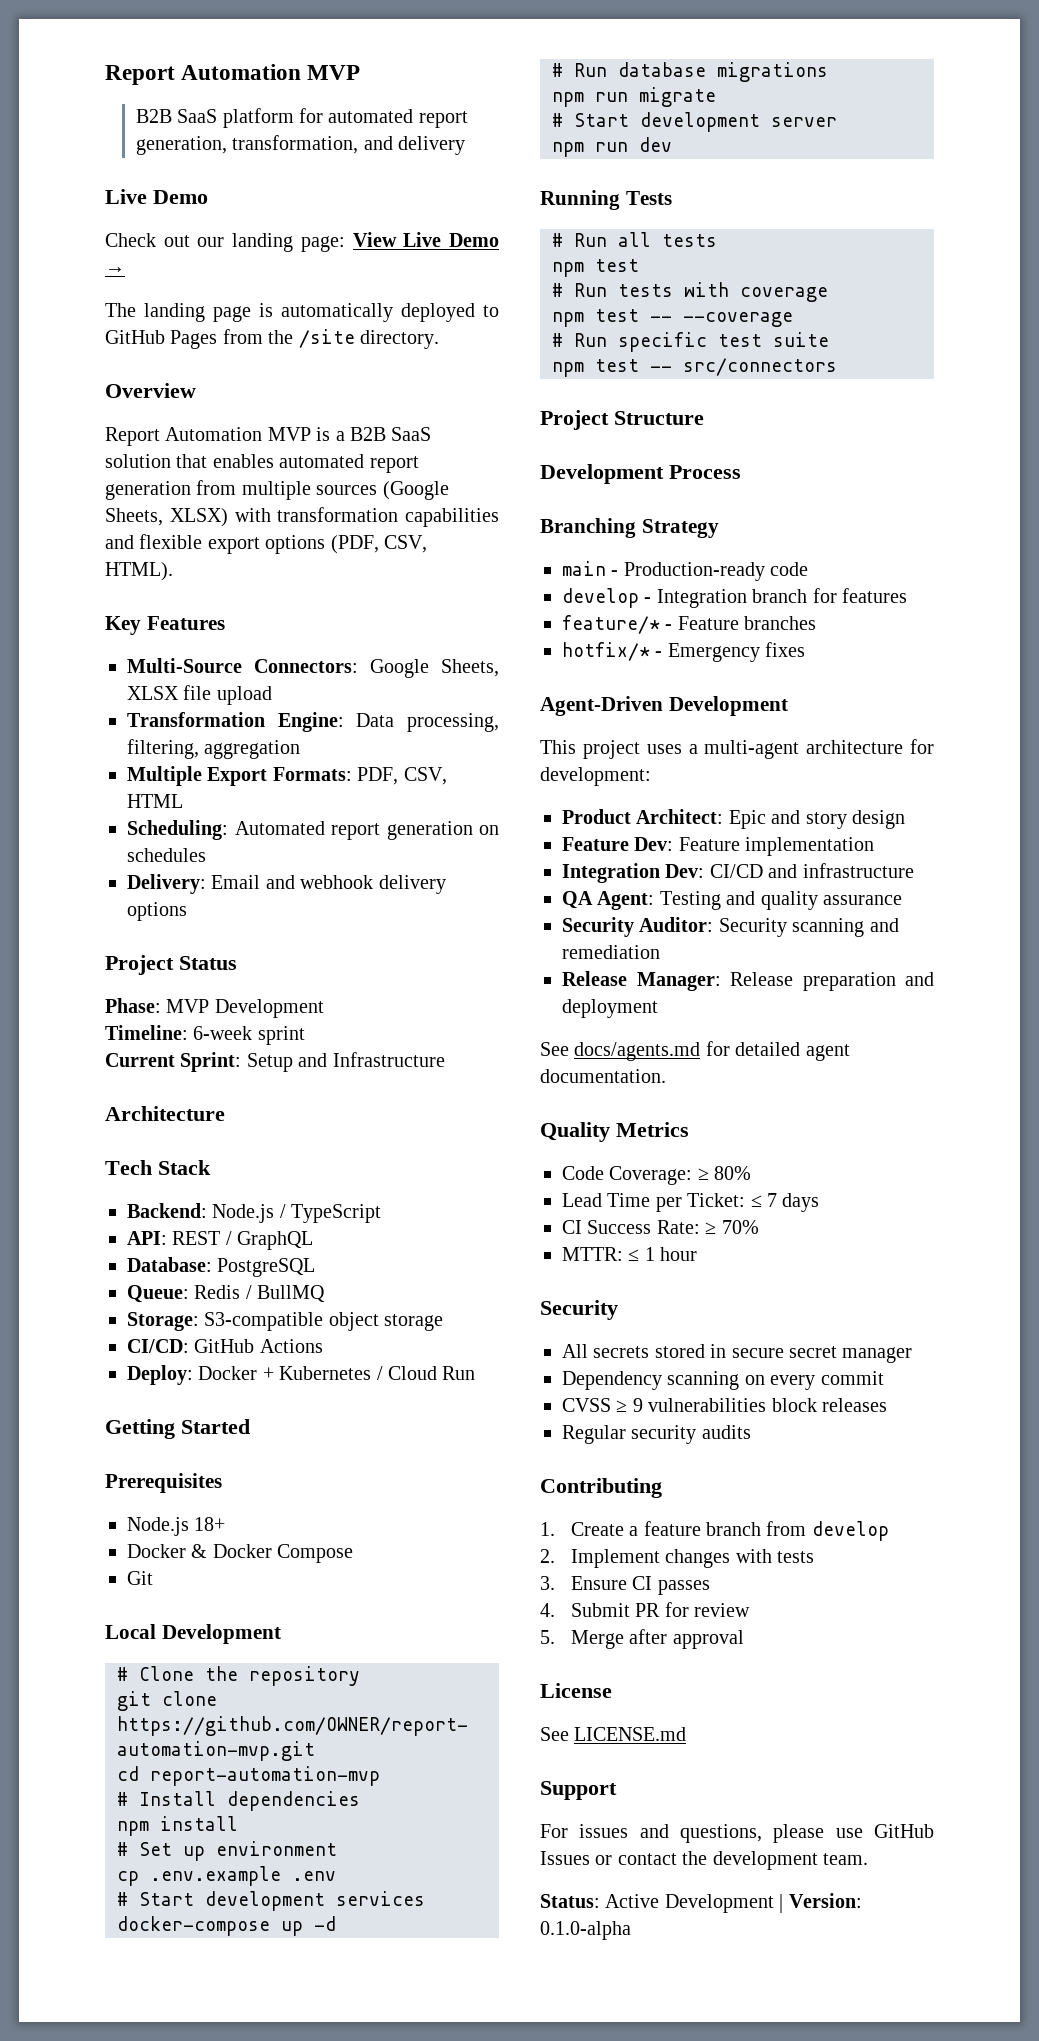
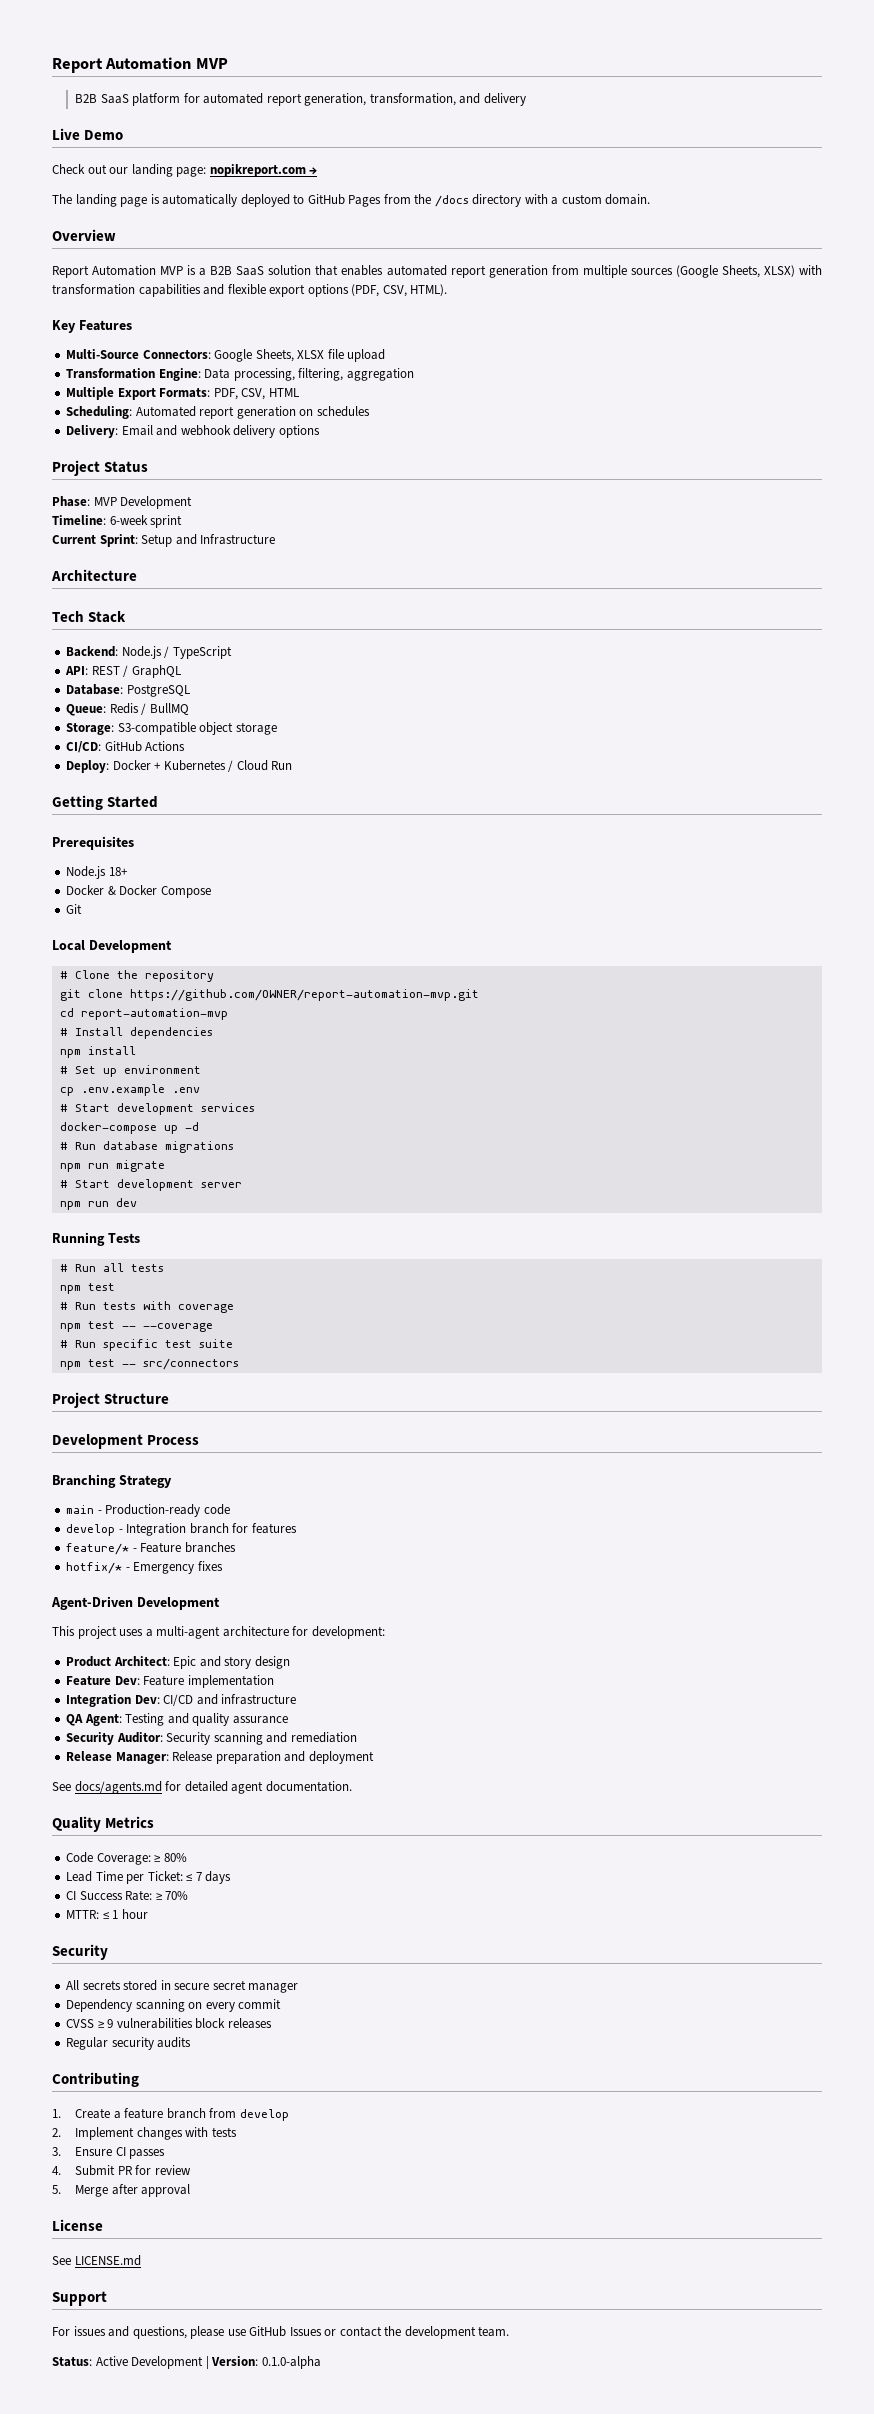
[352,232,499,247] View Live Demo -> [209,164,306,177] nopikreport.com
[298,329,439,349] /site directory. -> [434,194,651,207] /docs directory with a custom domain.

